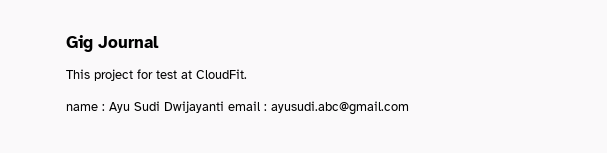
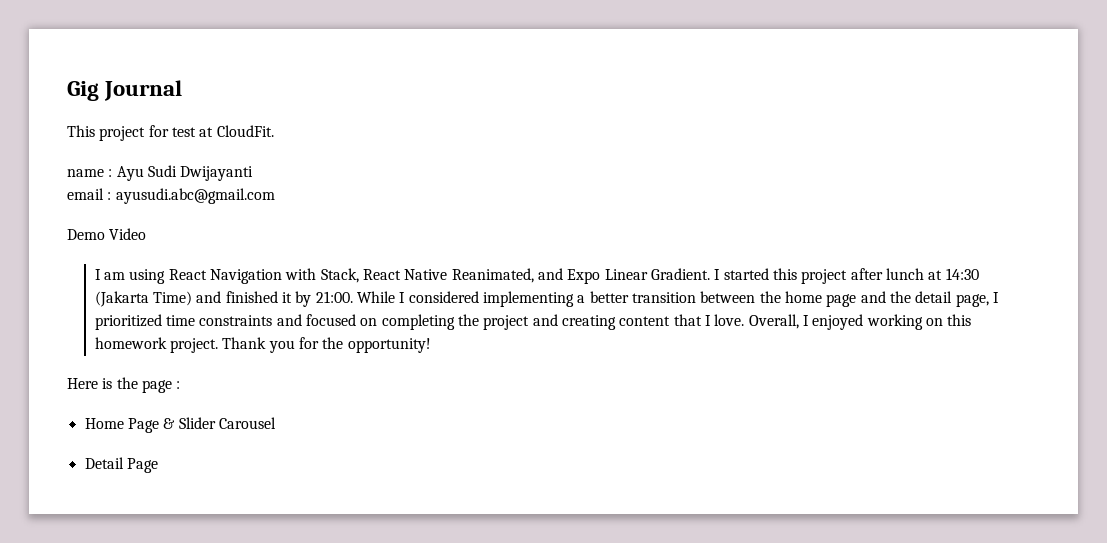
(224, 107) none -> (254, 173) //
(409, 108) none -> [67,228,147,240] [94,268,979,284] [94,291,999,307] [94,314,972,330] [94,337,431,353] [67,377,181,393] [84,417,276,433] [84,457,158,473] // Demo Video // I am using React Navigation with Stack, React Native Reanimated, and Expo Linear Gradient. I started this project after lunch at 14:30 (Jakarta Time) and finished it by 21:00. While I considered implementing a better transition between the home page and the detail page, I prioritized time constraints and focused on completing the project and creating content that I love. Overall, I enjoyed working on this homework project. Thank you for the opportunity! // Here is the page : // Home Page & Slider Carousel // Detail Page

